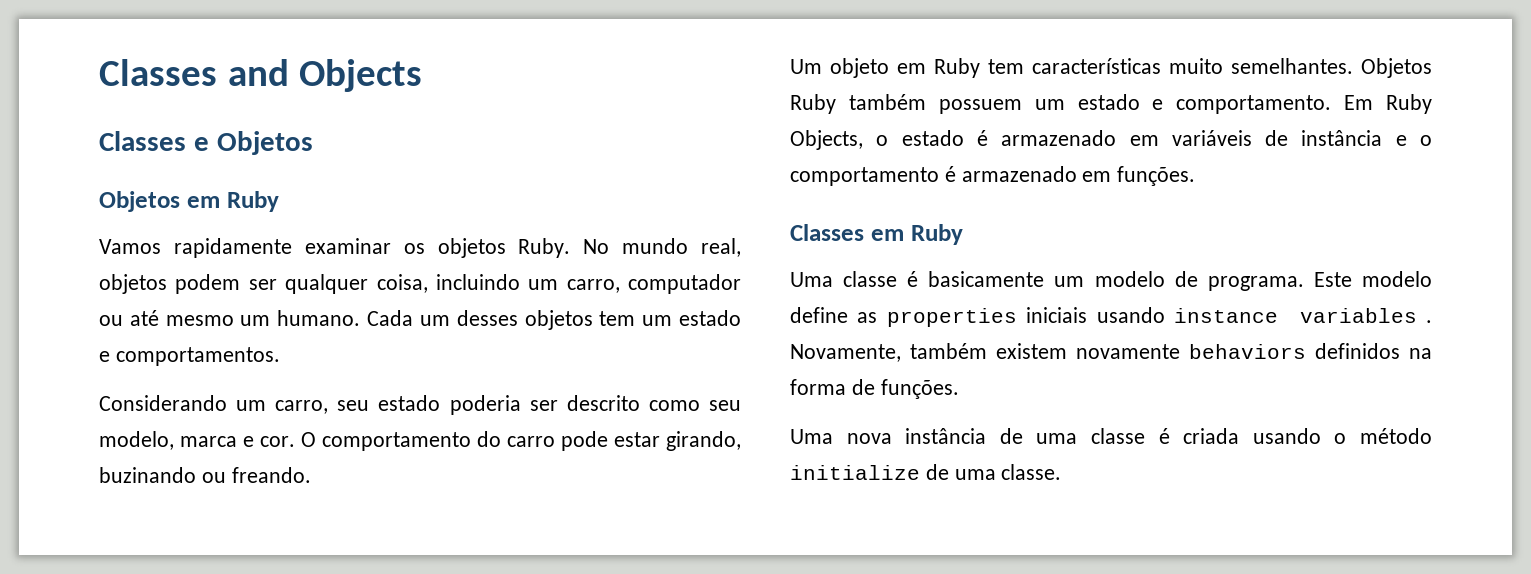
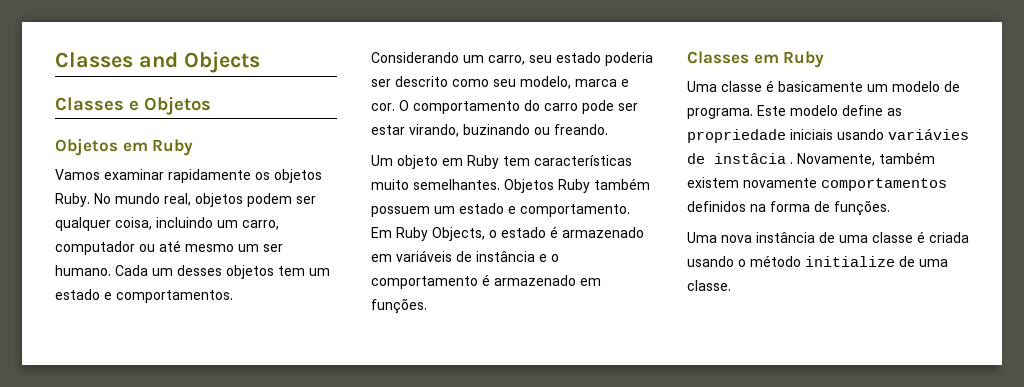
[173,238,391,258] rapidamente examinar -> [104,169,251,183] examinar rapidamente
(271, 320) none -> [263,244,283,252] ser
[614,431,741,451] estar girando, -> [618,103,638,111] [371,124,459,137] ser estar virando,
[886,308,1017,327] properties -> [687,129,786,143] propriedade
[1174,308,1417,323] instance variables -> [888,129,969,140] [687,153,786,164] variávies de instâcia
[1189,344,1306,359] behaviors -> [821,178,947,191] comportamentos

